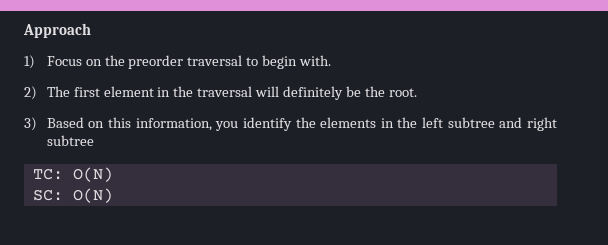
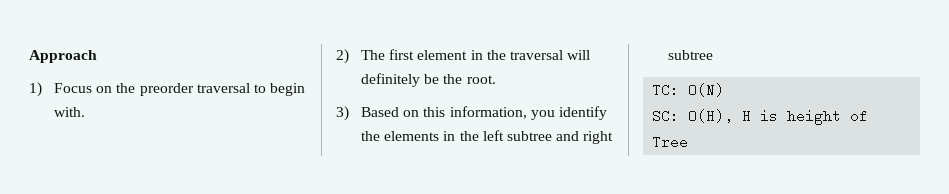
[72,188,113,203] O(N) -> [688,109,869,125] [652,135,689,149] O(H), H is height of Tree

